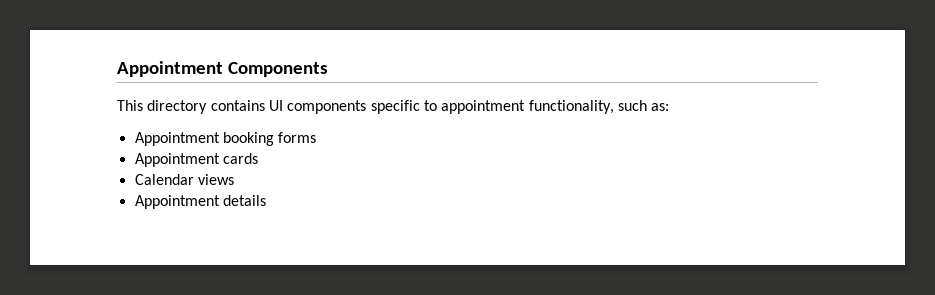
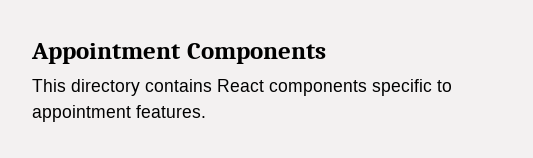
[268,100,283,111] UI -> [217,79,264,92] React
[528,100,670,114] [134,132,317,146] [134,153,258,167] [134,174,234,185] [134,195,266,209] functionality, such as: // Appointment booking forms // Appointment cards // Calendar views // Appointment details -> [136,105,206,118] features.

